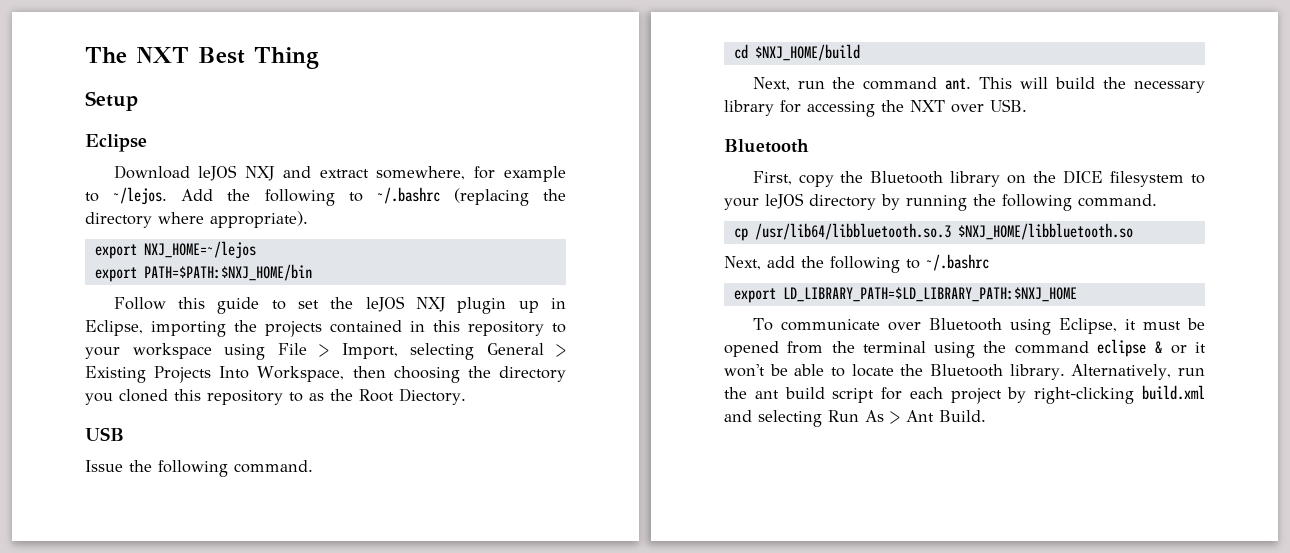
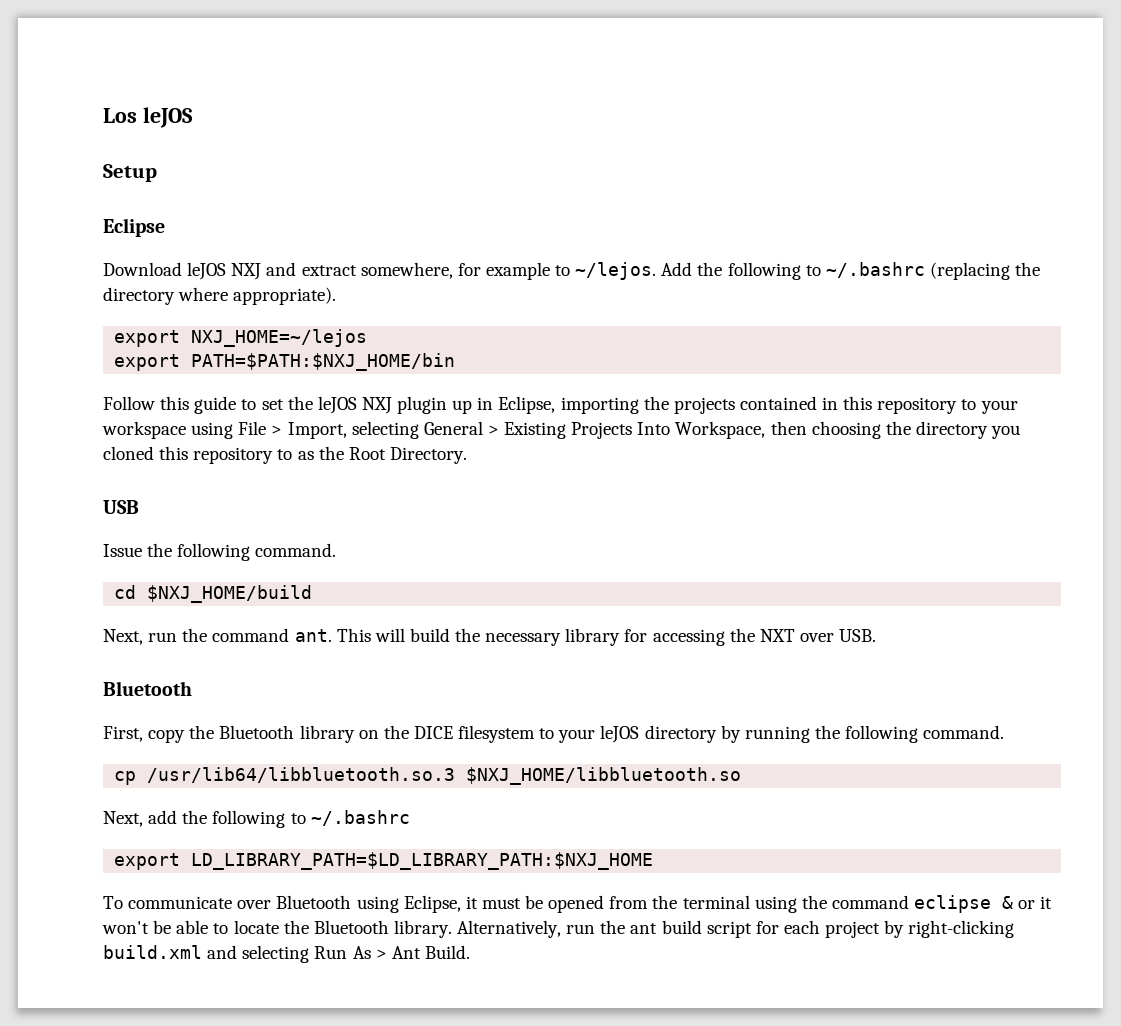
[85,47,319,69] The NXT Best Thing -> [103,107,193,128] Los leJOS
[399,388,466,405] Diectory. -> [389,447,467,464] Directory.

